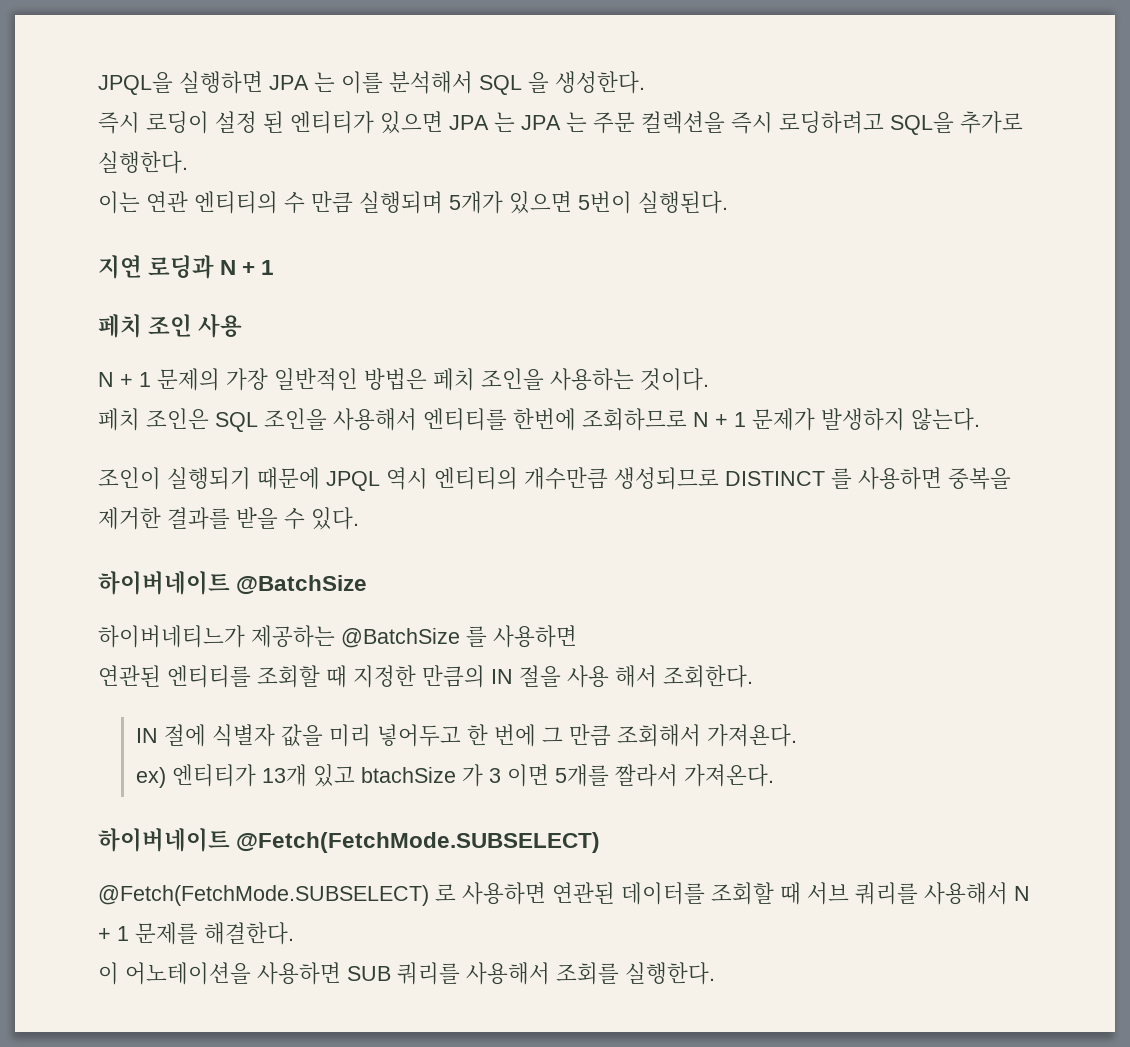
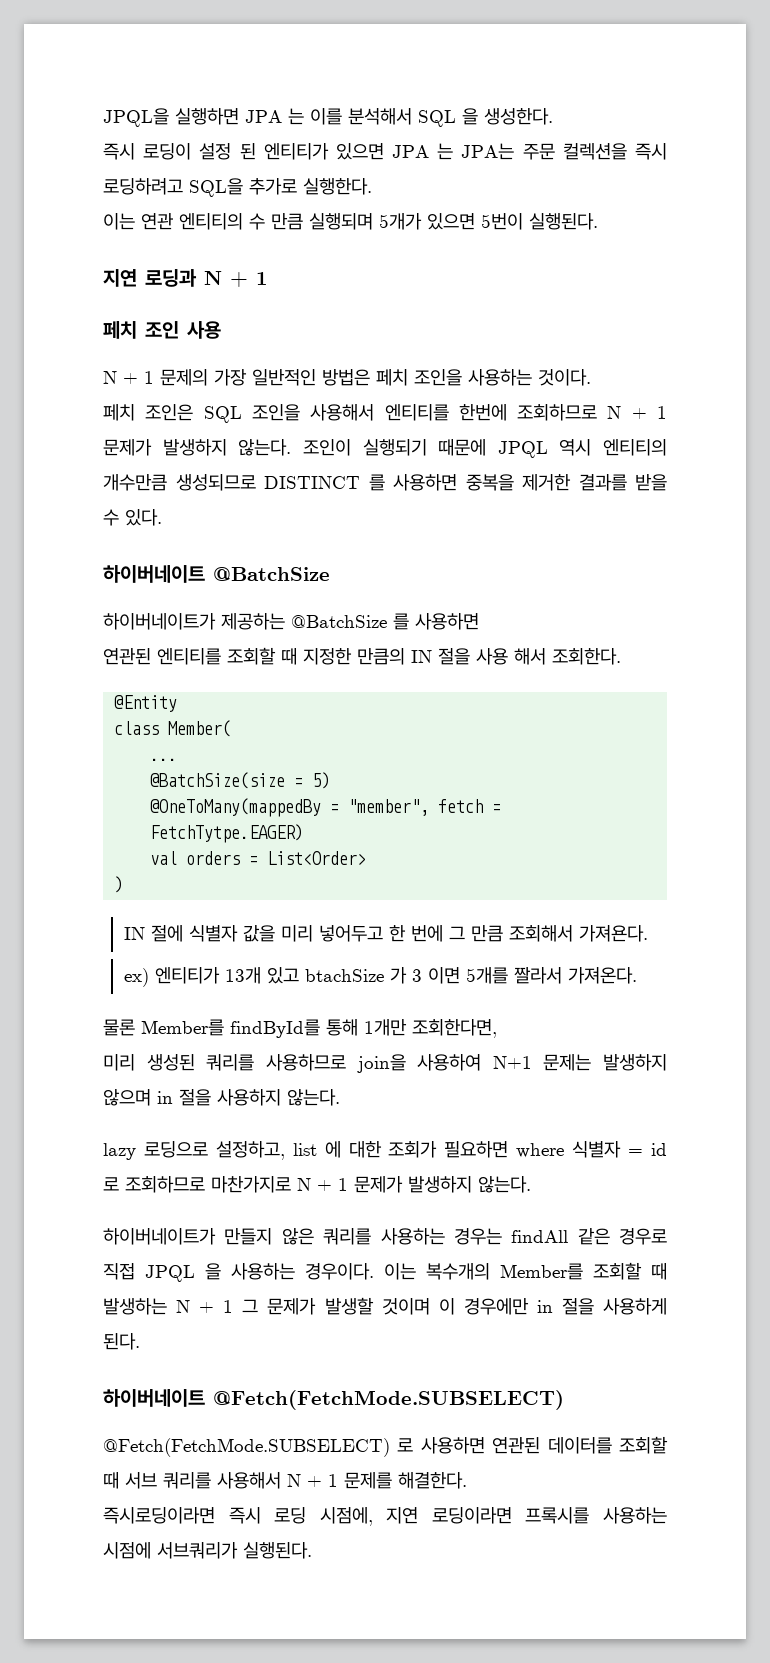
[521,112,587,132] JPA 는 -> [461,143,515,160] JPA는
(980, 419) // -> (292, 447) none
[98,625,245,648] 하이버네티느가 -> [103,613,216,630] 하이버네이트가
(753, 676) none -> [114,695,178,712] [114,720,232,737] [150,758,178,761] [150,772,331,789] [150,798,502,817] [150,824,304,843] [150,851,367,865] [114,876,124,893] // @Entity // class Member( // ... // @BatchSize(size = 5) // @OneToMany(mappedBy = "member", fetch = FetchTytpe.EAGER) // val orders = List<Order> // )
(774, 775) none -> [103,1019,497,1038] [103,1054,667,1073] [103,1089,340,1106] [103,1141,667,1160] [103,1176,531,1193] [103,1228,667,1245] [103,1262,667,1282] [103,1297,667,1315] [103,1333,140,1350] // 물론 Member를 findById를 통해 1개만 조회한다면, // 미리 생성된 쿼리를 사용하므로 join을 사용하여 N+1 문제는 발생하지 않으며 in 절을 사용하지 않는다. // lazy 로딩으로 설정하고, list 에 대한 조회가 필요하면 where 식별자 = id 로 조회하므로 마찬가지로 N + 1 문제가 발생하지 않는다. // 하이버네이트가 만들지 않은 쿼리를 사용하는 경우는 findAll 같은 경우로 직접 JPQL 을 사용하는 경우이다. 이는 복수개의 Member를 조회할 때 발생하는 N + 1 그 문제가 발생할 것이며 이 경우에만 in 절을 사용하게 된다.
[98,962,715,985] 이 어노테이션을 사용하면 SUB 쿼리를 사용해서 조회를 실행한다. -> [103,1507,667,1526] [103,1542,312,1559] 즉시로딩이라면 즉시 로딩 시점에, 지연 로딩이라면 프록시를 사용하는 시점에 서브쿼리가 실행된다.

